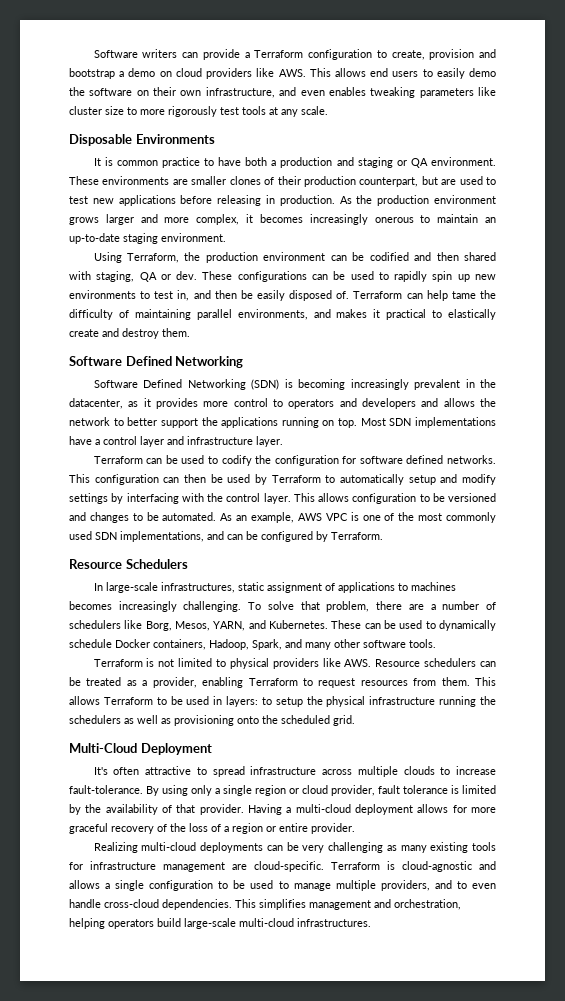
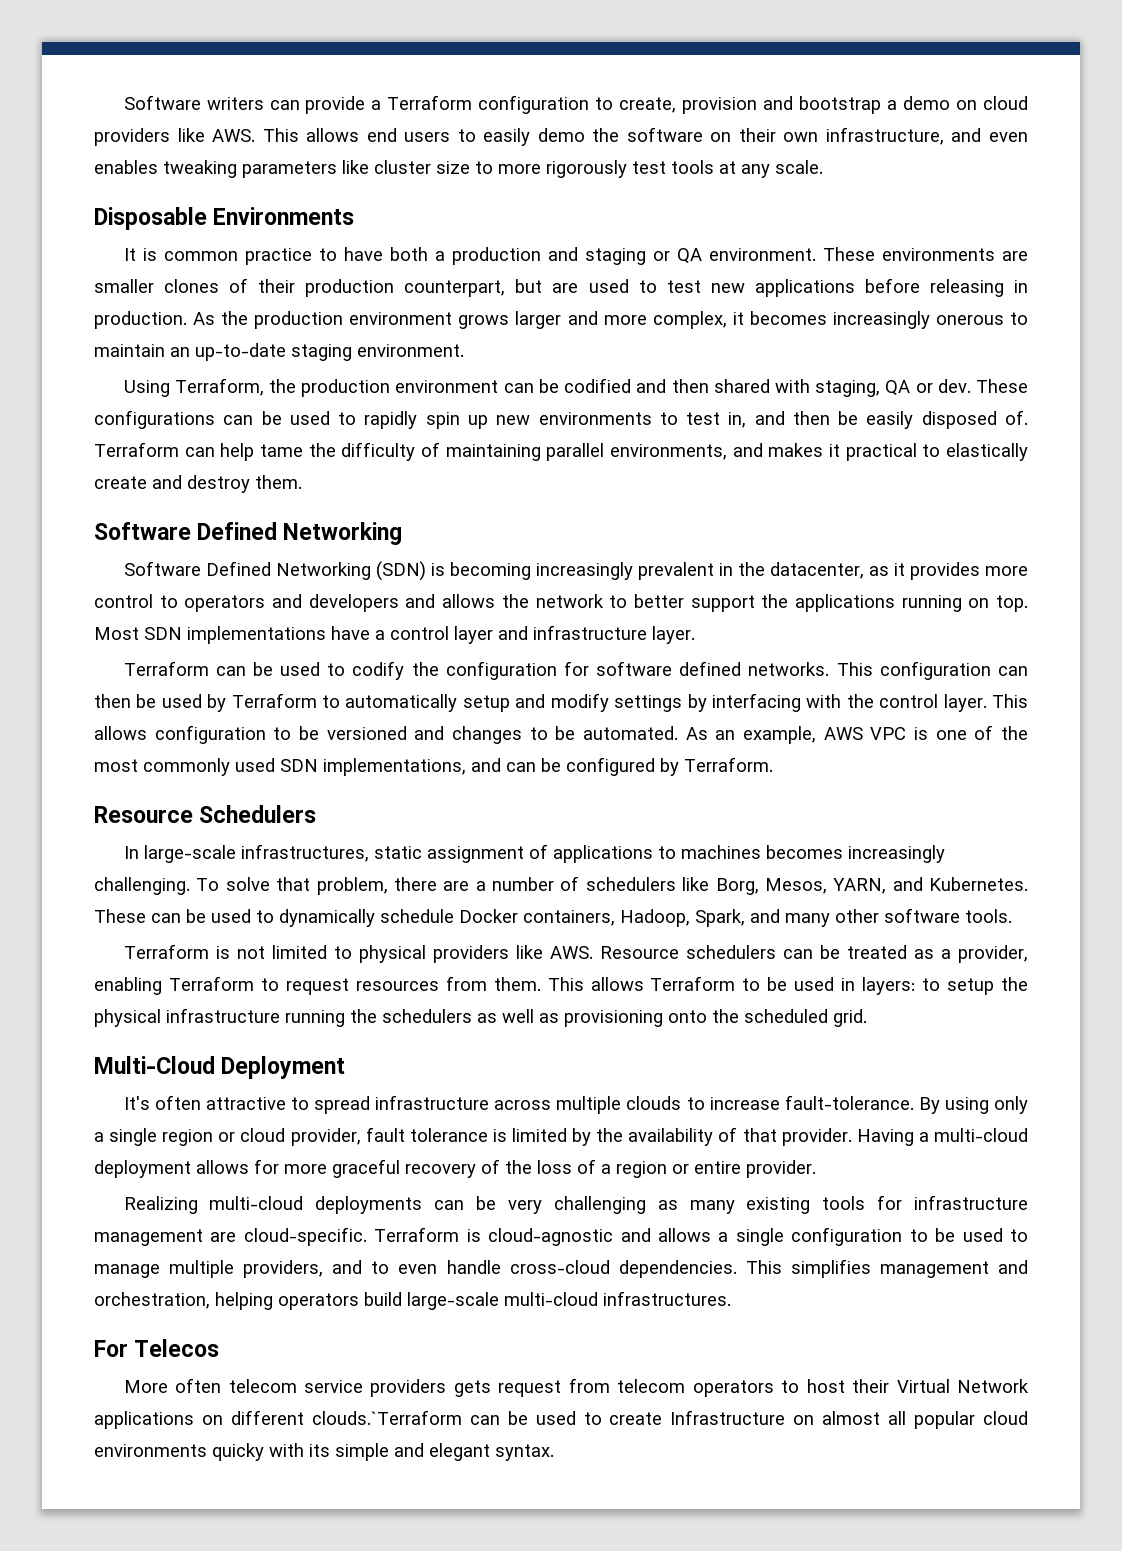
(371, 922) none -> [94,1339,220,1357] [123,1378,1029,1397] [94,1410,1028,1429] [94,1443,554,1461] // For Telecos // More often telecom service providers gets request from telecom operators to host their Virtual Network applications on different clouds.`Terraform can be used to create Infrastructure on almost all popular cloud environments quicky with its simple and elegant syntax.

